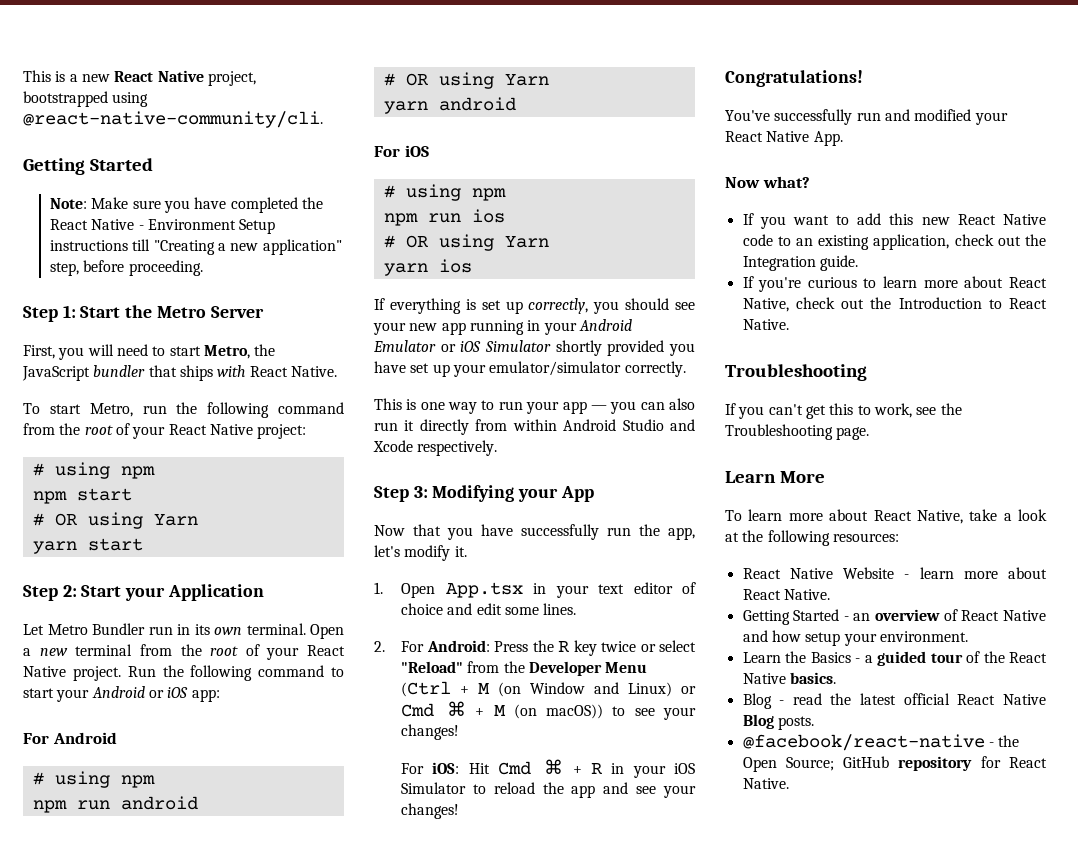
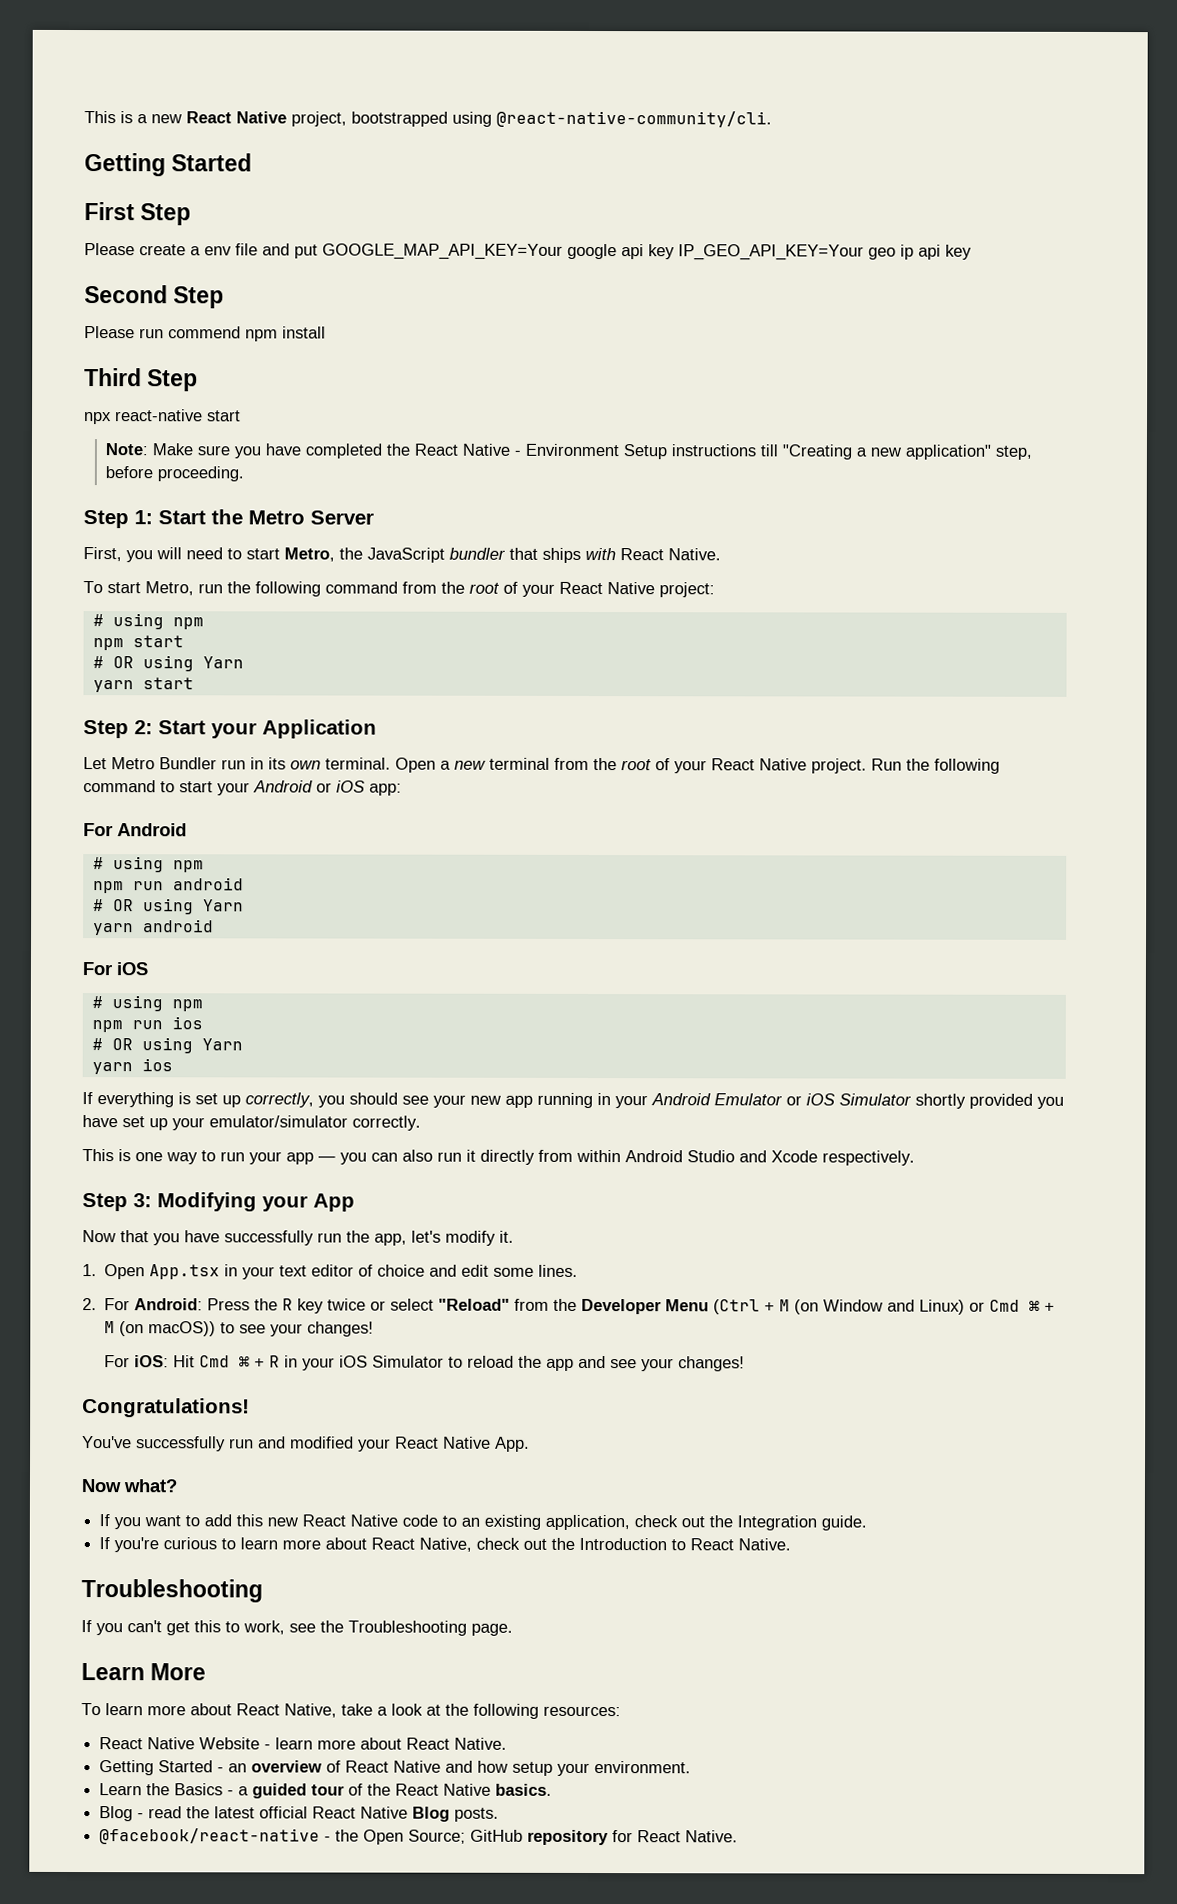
(153, 164) none -> [84,202,192,226] [84,243,972,261] [84,285,225,309] [84,326,326,342] [84,368,199,392] [84,409,241,425] // First Step // Please create a env file and put GOOGLE_MAP_API_KEY=Your google api key IP_GEO_API_KEY=Your geo ip api key // Second Step // Please run commend npm install // Third Step // npx react-native start

